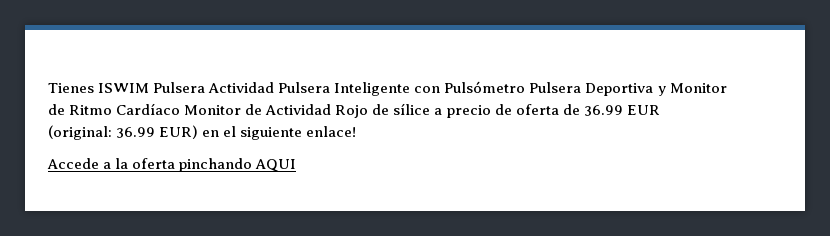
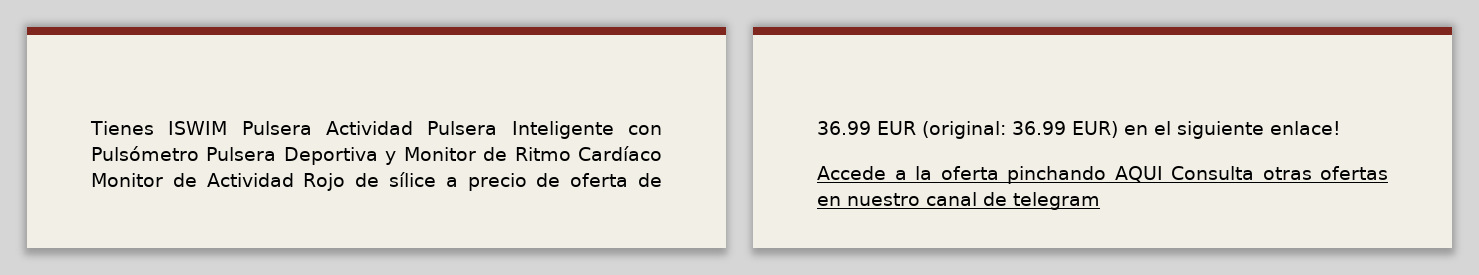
(297, 165) none -> [1171,166,1388,180] [817,192,1100,210] Consulta otras ofertas en nuestro canal de telegram

